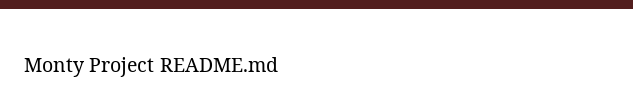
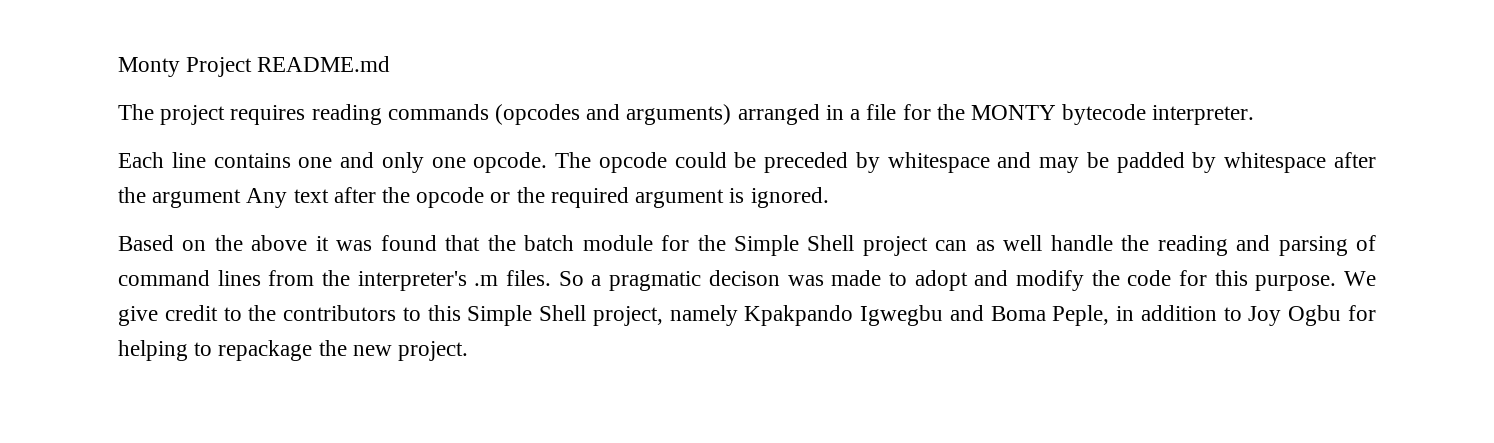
(278, 64) none -> [118,104,1255,125] [118,152,1377,173] [118,187,829,208] [118,235,1376,256] [118,270,1376,291] [118,305,1377,326] [118,340,469,361] // The project requires reading commands (opcodes and arguments) arranged in a file for the MONTY bytecode interpreter. // Each line contains one and only one opcode. The opcode could be preceded by whitespace and may be padded by whitespace after the argument Any text after the opcode or the required argument is ignored. // Based on the above it was found that the batch module for the Simple Shell project can as well handle the reading and parsing of command lines from the interpreter's .m files. So a pragmatic decison was made to adopt and modify the code for this purpose. We give credit to the contributors to this Simple Shell project, namely Kpakpando Igwegbu and Boma Peple, in addition to Joy Ogbu for helping to repackage the new project.

